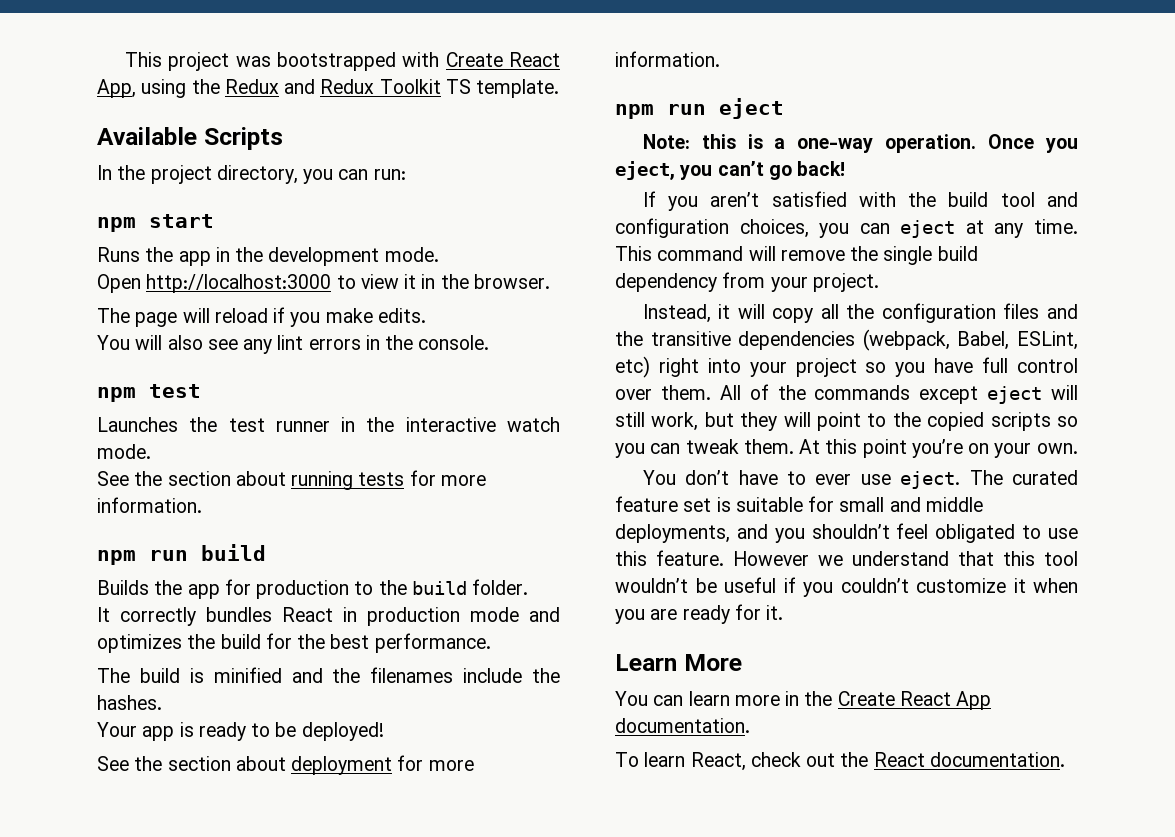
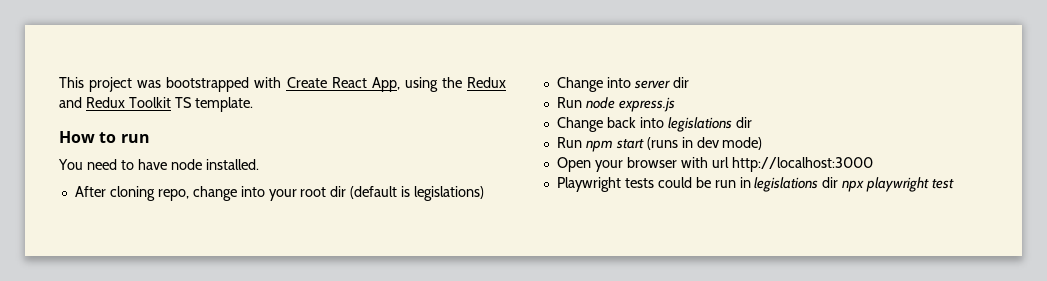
[97,127,283,150] [97,165,406,184] [97,214,214,232] [97,247,439,266] [97,274,550,293] [97,307,426,327] [97,335,490,354] [97,384,201,402] [97,417,560,432] [97,444,151,459] [97,470,486,490] [97,497,202,513] [97,544,266,565] [97,579,529,599] [97,607,560,626] [97,633,491,653] [97,667,560,683] [97,695,162,710] [97,722,384,741] [97,755,474,775] [615,51,720,67] [615,98,784,119] [642,134,1078,153] [615,161,846,180] [642,191,1078,211] [615,218,1078,238] [615,246,978,265] [615,272,879,292] [642,303,1078,323] [615,329,1078,351] [615,356,1078,378] [615,384,1078,404] [615,412,1078,431] [615,439,1078,458] [642,470,1078,489] [615,496,983,512] [615,523,1078,543] [615,550,1078,566] [615,577,1078,597] [615,604,784,624] [615,654,742,671] [615,691,992,710] [615,718,750,733] [615,752,1065,771] Available Scripts // In the project directory, you can run: // npm start // Runs the app in the development mode. // Open http://localhost:3000 to view it in the browser. // The page will reload if you make edits. // You will also see any lint errors in the console. // npm test // Launches the test runner in the interactive watch mode. // See the section about running tests for more information. // npm run build // Builds the app for production to the build folder. // It correctly bundles React in production mode and optimizes the build for the best performance. // The build is minified and the filenames include the hashes. // Your app is ready to be deployed! // See the section about deployment for more information. // npm run eject // Note: this is a one-way operation. Once you eject, you can’t go back! // If you aren’t satisfied with the build tool and configuration choices, you can eject at any time. This command will remove the single build dependency from your project. // Instead, it will copy all the configuration files and the transitive dependencies (webpack, Babel, ESLint, etc) right into your project so you have full control over them. All of the commands except eject will still work, but they will point to the copied scripts so you can tweak them. At this point you’re on your own. // You don’t have to ever use eject. The curated feature set is suitable for small and middle deployments, and you shouldn’t feel obligated to use this feature. However we understand that this tool wouldn’t be useful if you couldn’t customize it when you are ready for it. // Learn More // You can learn more in the Create React App documentation. // To learn React, check out the React documentation. -> [59,131,150,143] [58,159,259,170] [74,186,485,201] [556,77,689,92] [556,97,675,112] [556,117,752,132] [556,137,763,152] [556,157,873,172] [556,177,955,192] How to run // You need to have node installed. // After cloning repo, change into your root dir (default is legislations) // Change into server dir // Run node express.js // Change back into legislations dir // Run npm start (runs in dev mode) // Open your browser with url http://localhost:3000 // Playwright tests could be run in legislations dir npx playwright test

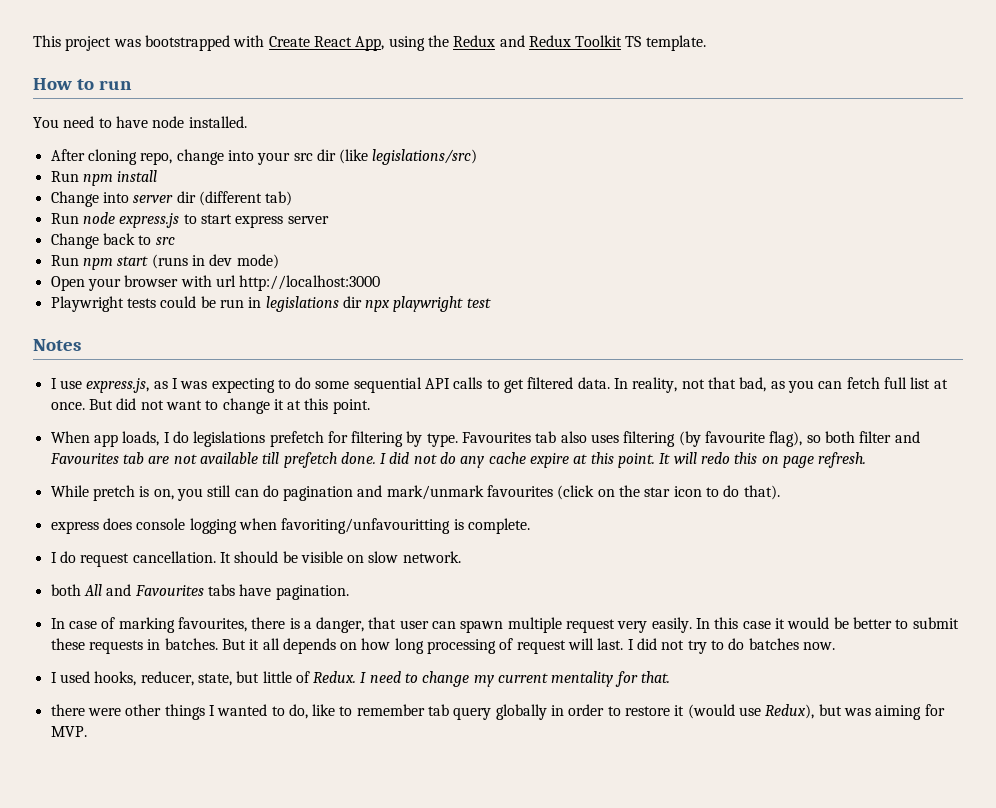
[300,186,485,201] root dir (default is legislations) -> [293,149,478,165] [50,170,158,186] src dir (like legislations/src) // Run npm install
(689, 82) none -> [198,191,293,206] (different tab)
(675, 104) none -> [183,214,329,228] to start express server
[639,117,752,132] into legislations dir -> [138,235,175,245] to src
(955, 184) none -> [33,339,81,351] [50,377,948,393] [50,398,370,414] [50,431,920,447] [49,452,867,468] [50,485,780,501] [50,518,530,534] [50,551,461,567] [50,584,349,600] [50,617,959,633] [50,638,835,654] [50,671,671,687] [50,704,945,720] [50,726,87,737] // Notes // I use express.js, as I was expecting to do some sequential API calls to get filtered data. In reality, not that bad, as you can fetch full list at once. But did not want to change it at this point. // When app loads, I do legislations prefetch for filtering by type. Favourites tab also uses filtering (by favourite flag), so both filter and Favourites tab are not available till prefetch done. I did not do any cache expire at this point. It will redo this on page refresh. // While pretch is on, you still can do pagination and mark/unmark favourites (click on the star icon to do that). // express does console logging when favoriting/unfavouritting is complete. // I do request cancellation. It should be visible on slow network. // both All and Favourites tabs have pagination. // In case of marking favourites, there is a danger, that user can spawn multiple request very easily. In this case it would be better to submit these requests in batches. But it all depends on how long processing of request will last. I did not try to do batches now. // I used hooks, reducer, state, but little of Redux. I need to change my current mentality for that. // there were other things I wanted to do, like to remember tab query globally in order to restore it (would use Redux), but was aiming for MVP.

